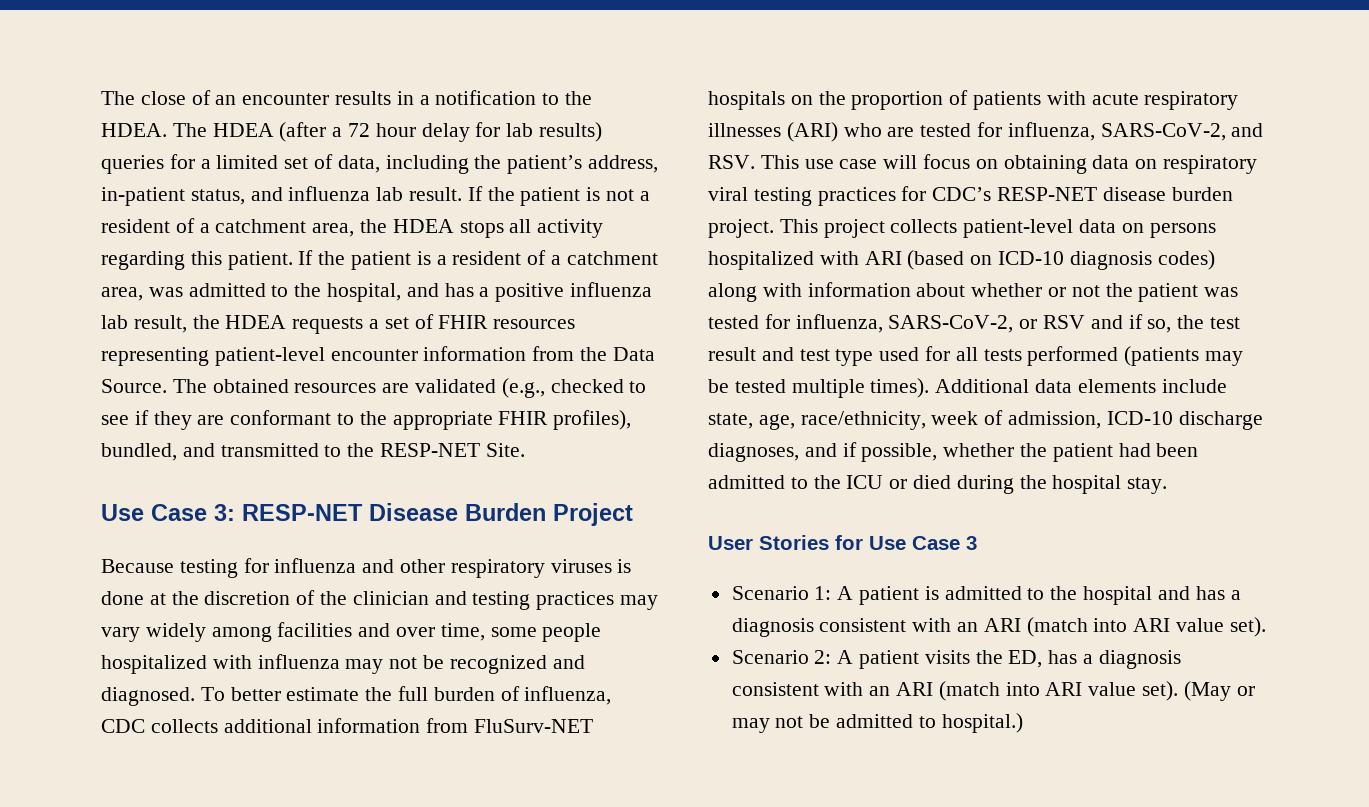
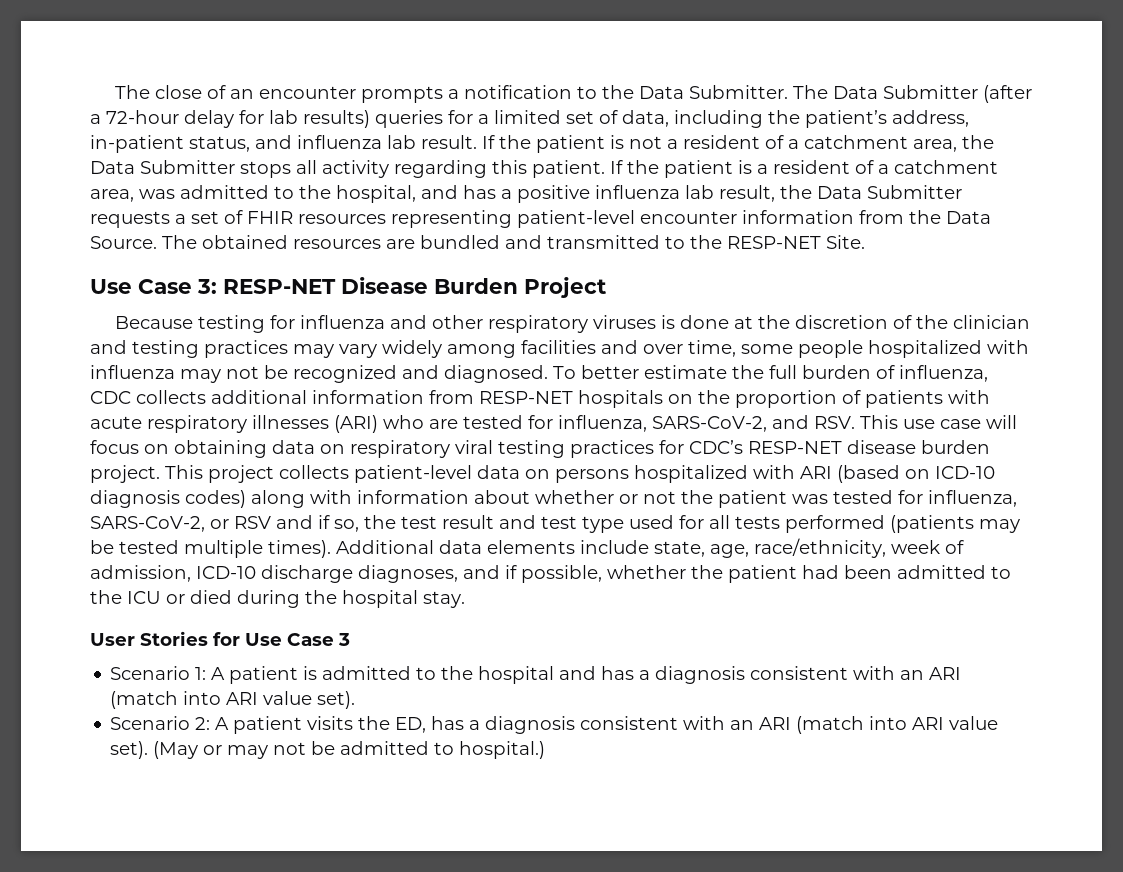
[335,91,414,105] results in -> [360,86,443,103] prompts
[101,122,416,142] HDEA. The HDEA (after a 72 hour -> [638,85,1032,103] [90,110,179,124] Data Submitter. The Data Submitter (after a 72-hour
[392,219,454,233] HDEA -> [90,160,235,174] Data Submitter
[225,315,287,329] HDEA -> [817,185,962,199] Data Submitter
[415,378,647,398] [101,410,632,430] [101,443,177,461] validated (e.g., checked to see if they are conformant to the appropriate FHIR profiles), bundled, -> [420,235,500,249] bundled
[474,719,594,733] FluSurv-NET -> [479,391,573,404] RESP-NET

